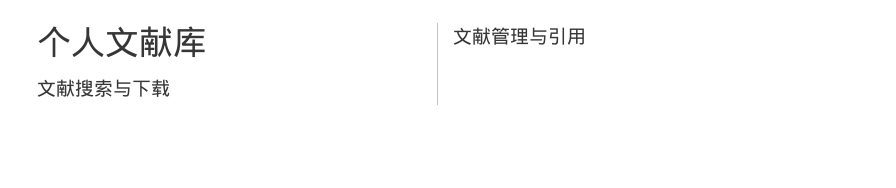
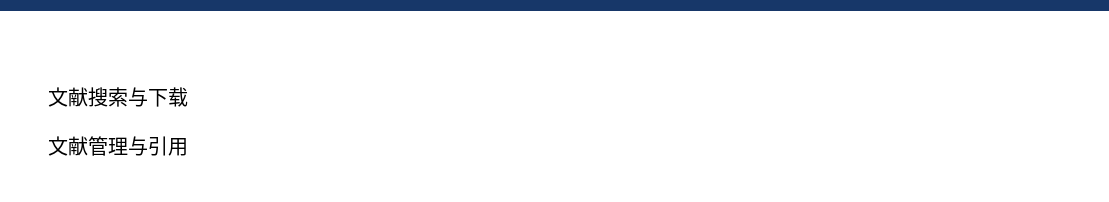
[37,26,207,58] 个人文献库 // -> (48, 97) none

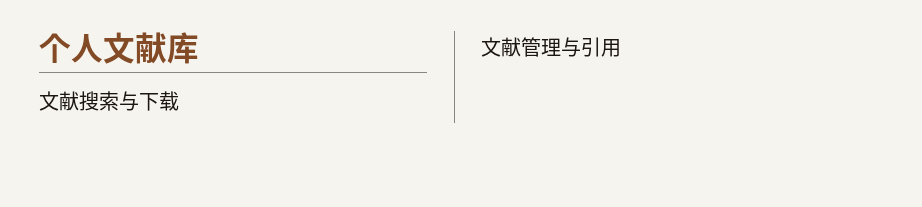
(48, 97) none -> [39,32,199,64] 个人文献库 //

